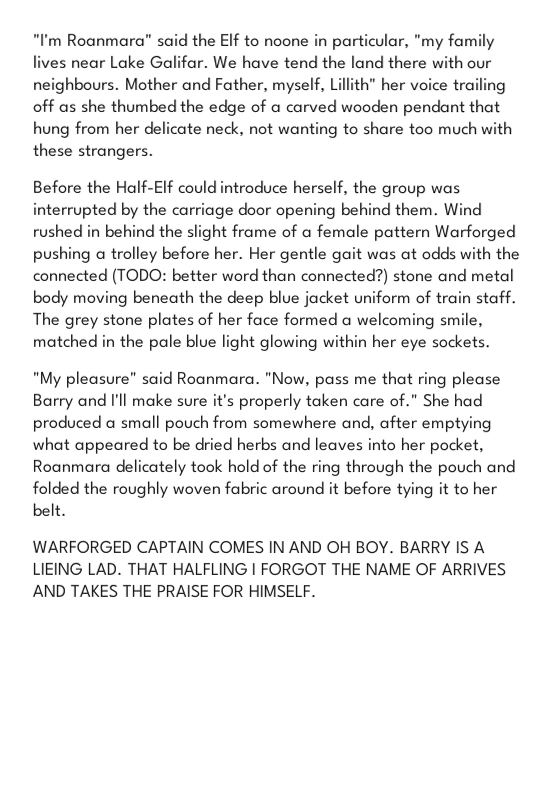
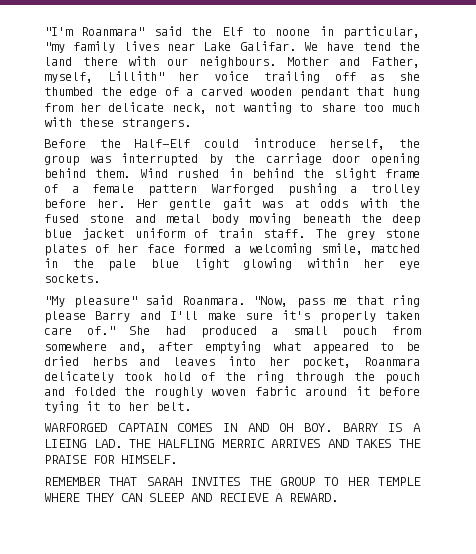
[33,267,390,286] connected (TODO: better word than connected?) -> [44,214,79,223] fused
[126,561,437,577] THAT HALFLING I FORGOT THE NAME OF -> [129,439,265,448] THE HALFLING MERRIC
(318, 591) none -> [44,477,421,486] [44,493,338,502] // REMEMBER THAT SARAH INVITES THE GROUP TO HER TEMPLE WHERE THEY CAN SLEEP AND RECIEVE A REWARD.

